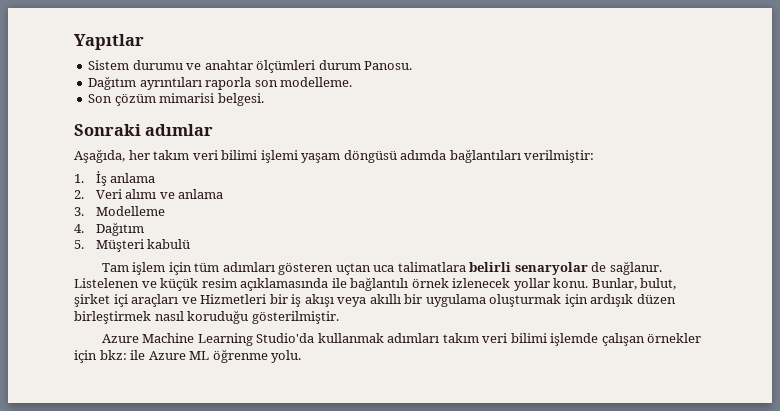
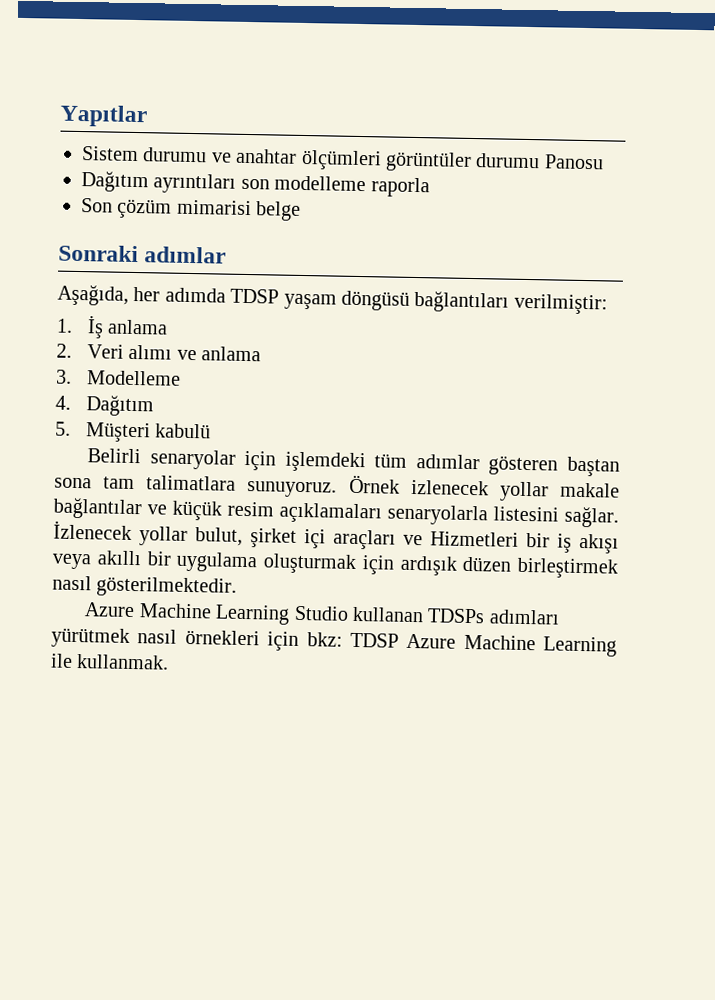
[318,60,413,70] durum Panosu. -> [385,151,604,172] görüntüler durumu Panosu
(202, 83) none -> [240,175,367,192] son modelleme
[254,77,353,87] son modelleme. -> (430, 187) none
[217,93,264,106] belgesi. -> [255,201,302,221] belge
[153,150,298,163] takım veri bilimi işlemi -> [164,287,280,304] adımda TDSP
[400,150,447,160] adımda -> (410, 300) none
[101,261,662,275] [74,277,637,291] Tam işlem için tüm adımları gösteren uçtan uca talimatlara belirli senaryolar de sağlanır. Listelenen ve küçük resim açıklamasında ile bağlantılı örnek izlenecek yollar konu. Bunlar, -> [87,448,621,477] [54,474,620,502] [53,497,619,528] [53,520,188,546] Belirli senaryolar için işlemdeki tüm adımlar gösteren baştan sona tam talimatlara sunuyoruz. Örnek izlenecek yollar makale bağlantılar ve küçük resim açıklamaları senaryolarla listesini sağlar. İzlenecek yollar
[187,310,339,324] [101,333,702,346] [74,349,302,363] koruduğu gösterilmiştir. // Azure Machine Learning Studio'da kullanmak adımları takım veri bilimi işlemde çalışan örnekler için bkz: ile Azure ML öğrenme yolu. -> [96,576,238,598] [84,602,560,625] [51,627,617,657] [50,653,170,670] gösterilmektedir. // Azure Machine Learning Studio kullanan TDSPs adımları yürütmek nasıl örnekleri için bkz: TDSP Azure Machine Learning ile kullanmak.

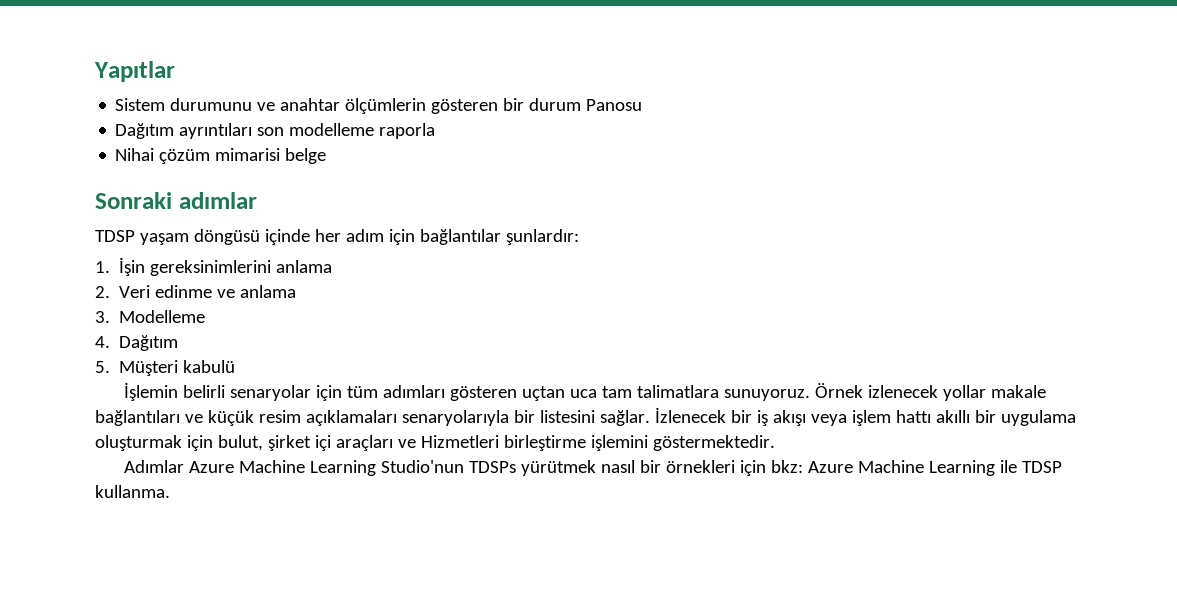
[142,147,208,163] durumu -> [170,98,253,111] durumunu
[300,149,541,172] ölçümleri görüntüler durumu -> [345,98,582,114] ölçümlerin gösteren bir durum
[81,198,113,213] Son -> [115,148,155,161] Nihai
[57,284,608,315] Aşağıda, her adımda TDSP yaşam döngüsü bağlantıları verilmiştir: -> [95,229,579,245] TDSP yaşam döngüsü içinde her adım için bağlantılar şunlardır:
[86,315,104,339] İş -> [119,257,272,276] İşin gereksinimlerini
[128,344,173,360] alımı -> [155,285,213,298] edinme
[87,448,621,477] [54,477,92,489] Belirli senaryolar için işlemdeki tüm adımlar gösteren baştan sona -> [123,382,597,401] İşlemin belirli senaryolar için tüm adımları gösteren uçtan uca
[53,497,142,520] bağlantılar -> [95,410,180,426] bağlantıları
[387,504,488,526] senaryolarla -> [401,410,535,426] senaryolarıyla bir
[139,526,188,546] yollar -> [730,410,1076,426] [95,435,213,451] bir iş akışı veya işlem hattı akıllı bir uygulama oluşturmak için
[526,533,619,554] [52,550,618,579] [52,575,238,598] [84,602,560,625] bir iş akışı veya akıllı bir uygulama oluşturmak için ardışık düzen birleştirmek nasıl gösterilmektedir. // Azure Machine Learning Studio kullanan TDSPs adımları -> [503,435,775,451] [123,460,516,476] birleştirme işlemini göstermektedir. // Adımlar Azure Machine Learning Studio'nun TDSPs
(178, 636) none -> [639,460,661,473] bir
[349,632,399,648] TDSP -> (803, 466) none
[76,654,170,670] kullanmak. -> [1021,461,1062,473] [95,485,170,498] TDSP kullanma.

